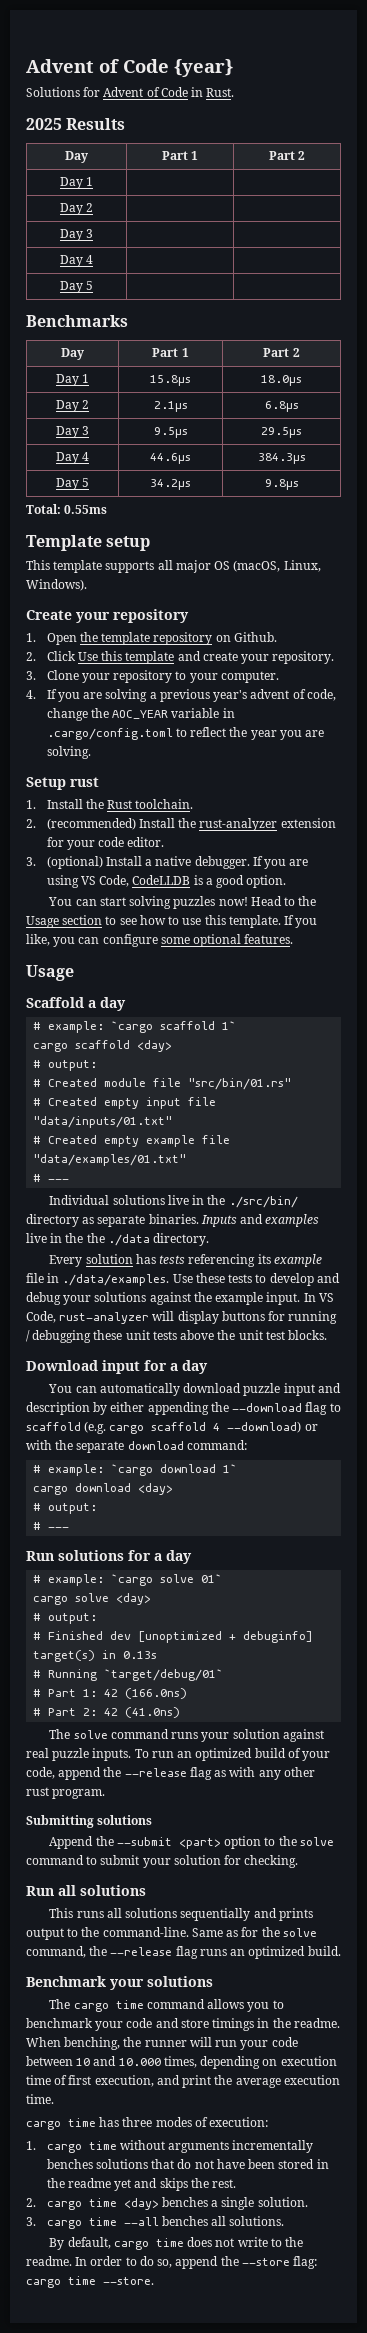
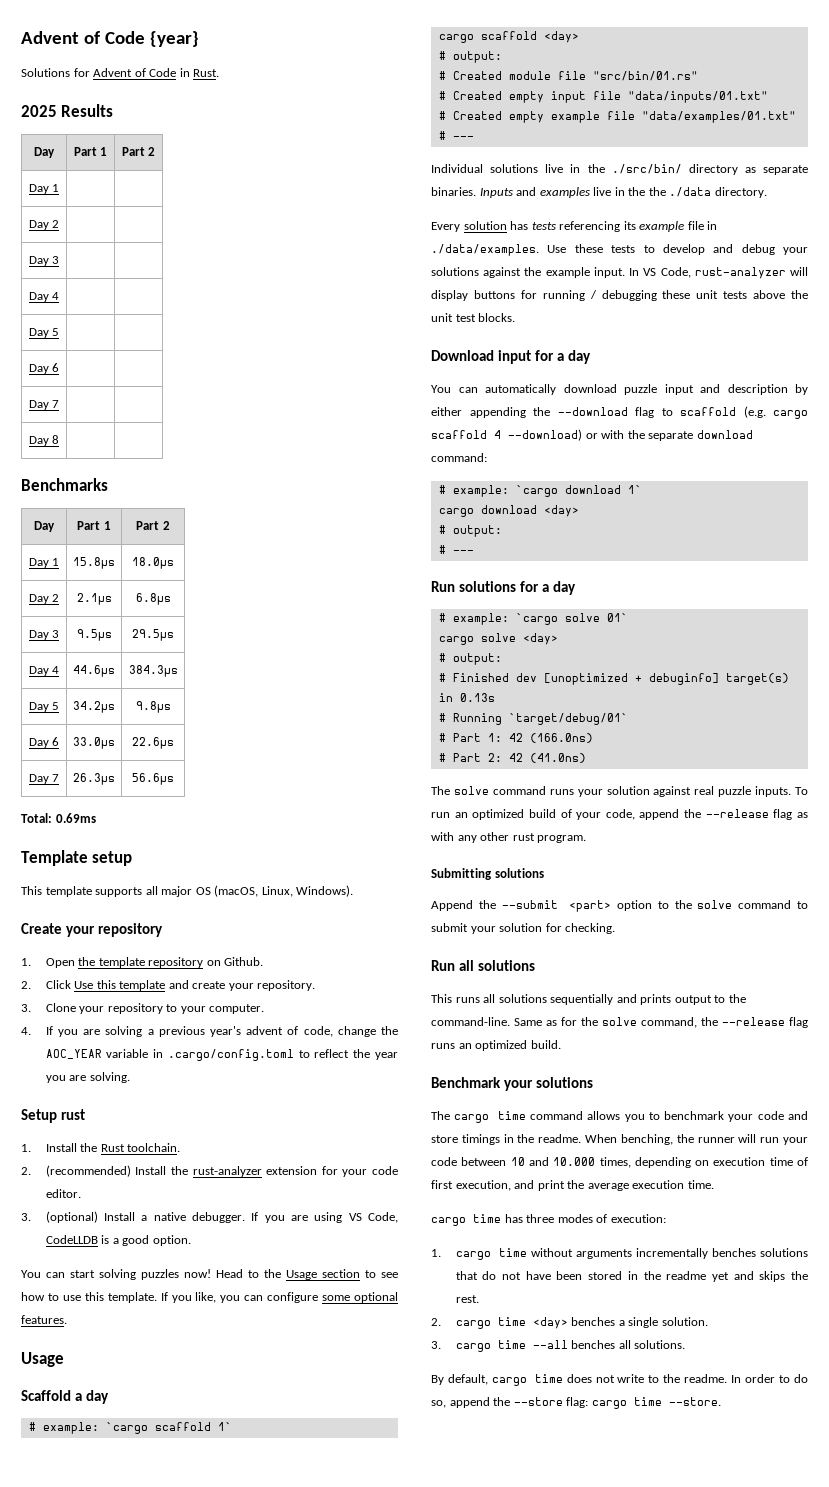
(94, 285) none -> [28,363,60,374] [28,400,60,410] [28,435,60,446] // Day 6 | | // Day 7 | | // Day 8 | |
(299, 484) none -> [28,737,60,748] [73,737,115,749] [132,737,174,749] [28,774,60,784] [73,773,115,785] [132,773,174,785] // Day 6 | 33.0µs | 22.6µs // Day 7 | 26.3µs | 56.6µs
[64,505,108,514] 0.55ms -> [55,813,96,823] 0.69ms

